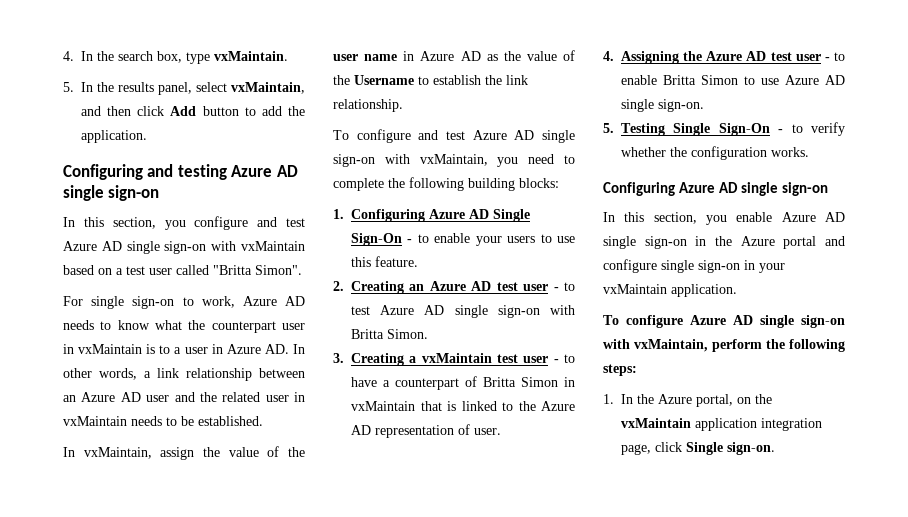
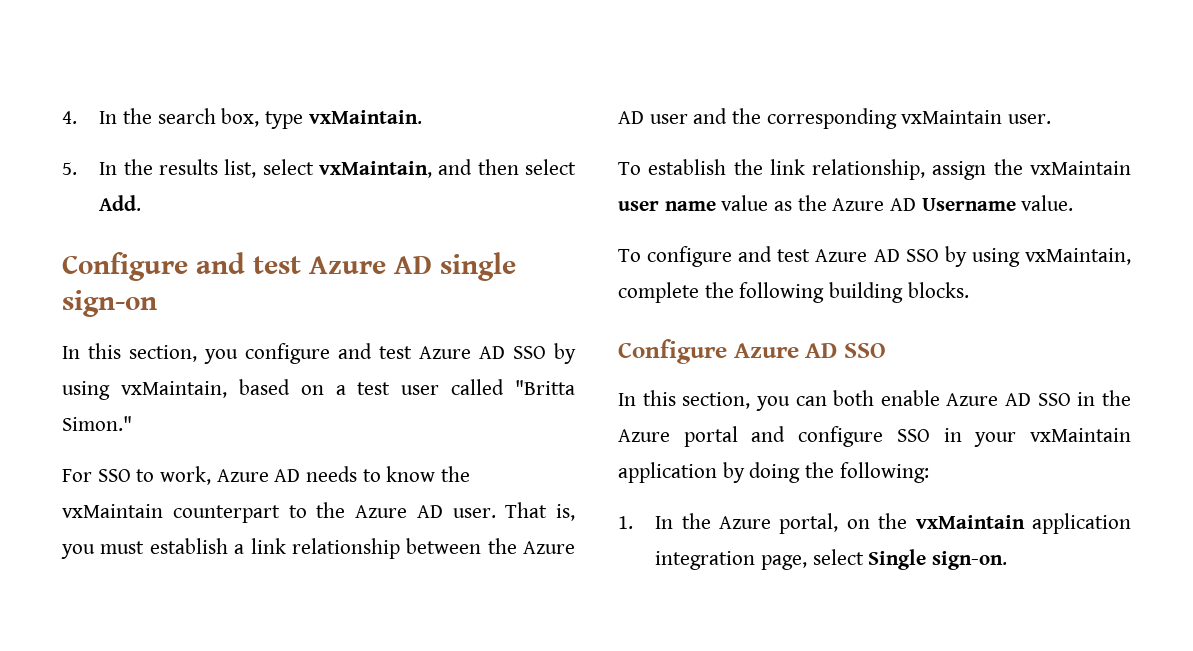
[158,82,192,95] panel, -> [224,159,257,178] list,
[137,106,305,116] [81,130,147,143] [63,164,227,180] click Add button to add the application. // Configuring and testing -> [525,159,576,175] [99,195,142,211] [62,252,301,281] select Add. // Configure and test
[126,241,305,254] single sign-on with vxMaintain -> [513,343,576,364] [62,381,227,400] SSO by using vxMaintain,
[255,265,302,275] Simon". -> [62,416,132,431] Simon."
[91,296,175,309] single sign-on -> [97,469,131,482] SSO
[155,320,305,333] [63,344,305,354] [63,368,137,380] what the counterpart user in vxMaintain is to a user in Azure AD. In other words, -> [441,466,471,482] [62,502,575,523] [61,538,228,559] the vxMaintain counterpart to the Azure AD user. That is, you must establish
[63,395,76,402] an -> [487,538,517,554] the
[222,392,305,402] [63,416,263,426] [63,446,305,460] [333,50,575,61] [333,75,528,85] [333,99,403,112] related user in vxMaintain needs to be established. // In vxMaintain, assign the value of the user name in Azure AD as the value of the Username to establish the link relationship. -> [766,108,1052,129] [618,159,1131,180] [618,195,1074,211] corresponding vxMaintain user. // To establish the link relationship, assign the vxMaintain user name value as the Azure AD Username value.
[542,130,575,143] [333,154,575,167] [333,177,559,191] [333,209,530,222] [351,233,575,246] [351,256,418,267] [333,281,575,294] [351,305,575,318] [351,329,428,339] [333,353,575,366] [351,376,575,390] [351,401,575,411] [351,424,501,438] [603,51,845,64] [621,75,845,85] [621,99,704,112] [603,122,845,136] [621,146,809,160] [603,182,829,196] [603,212,727,225] single sign-on with vxMaintain, you need to complete the following building blocks: // 1. Configuring Azure AD Single Sign-On - to enable your users to use this feature. // 2. Creating an Azure AD test user - to test Azure AD single sign-on with Britta Simon. // 3. Creating a vxMaintain test user - to have a counterpart of Britta Simon in vxMaintain that is linked to the Azure AD representation of user. // 4. Assigning the Azure AD test user - to enable Britta Simon to use Azure AD single sign-on. // 5. Testing Single Sign-On - to verify whether the configuration works. // Configuring Azure AD single sign-on // In this section, you -> [905,246,1131,267] [618,282,969,303] [618,339,886,364] [618,390,875,411] SSO by using vxMaintain, complete the following building blocks. // Configure Azure AD SSO // In this section, you can both
[603,236,687,249] single sign-on -> [1037,393,1071,406] SSO
[661,260,740,273] single sign-on -> [896,429,930,442] SSO
[671,284,737,297] [603,315,845,328] [603,339,845,352] [603,364,637,376] application. // To configure Azure AD single sign-on with vxMaintain, perform the following steps: -> [618,462,929,483] application by doing the following:
[655,442,682,452] click -> [812,549,864,565] select

